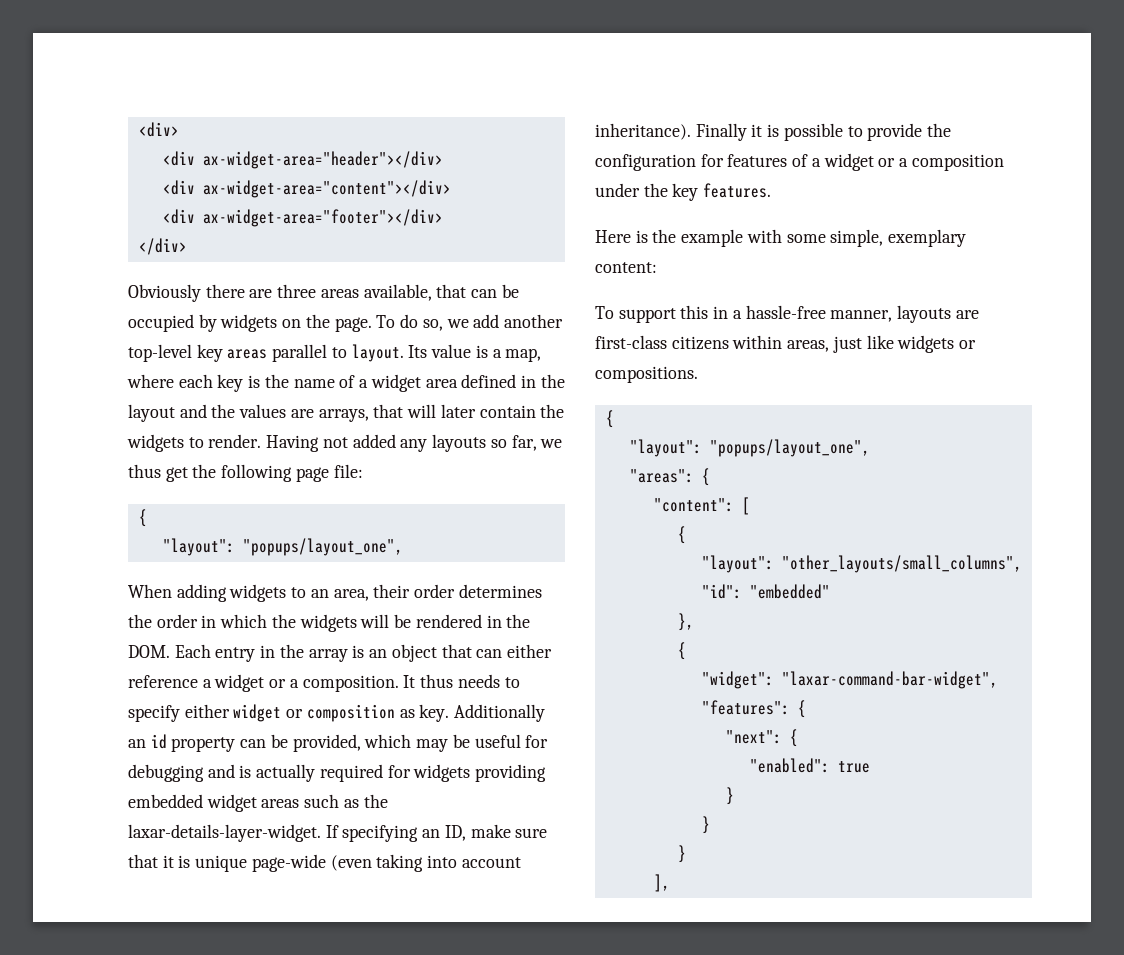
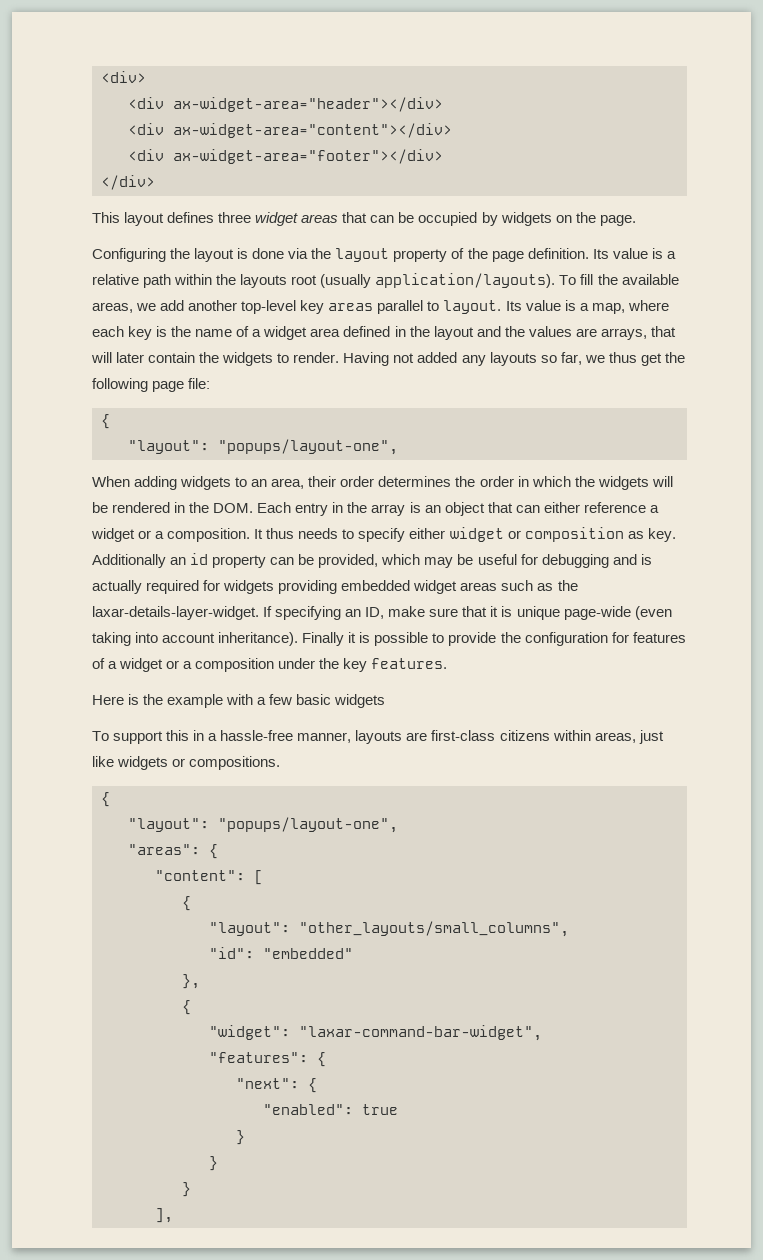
[128,284,432,302] Obviously there are three areas available, -> [92,212,339,226] This layout defines three widget areas
[376,314,443,331] To do so, -> [92,248,676,262] [92,273,679,288] [92,302,133,313] // Configuring the layout is done via the layout property of the page definition. Its value is a relative path within the layouts root (usually application/layouts). To fill the available areas,
[242,538,403,556] "popups/layout_one", -> [218,439,398,455] "popups/layout-one",
[786,229,967,247] [595,262,657,273] some simple, exemplary content: -> [257,694,386,708] a few basic widgets
[709,439,870,457] "popups/layout_one", -> [218,817,398,833] "popups/layout-one",

